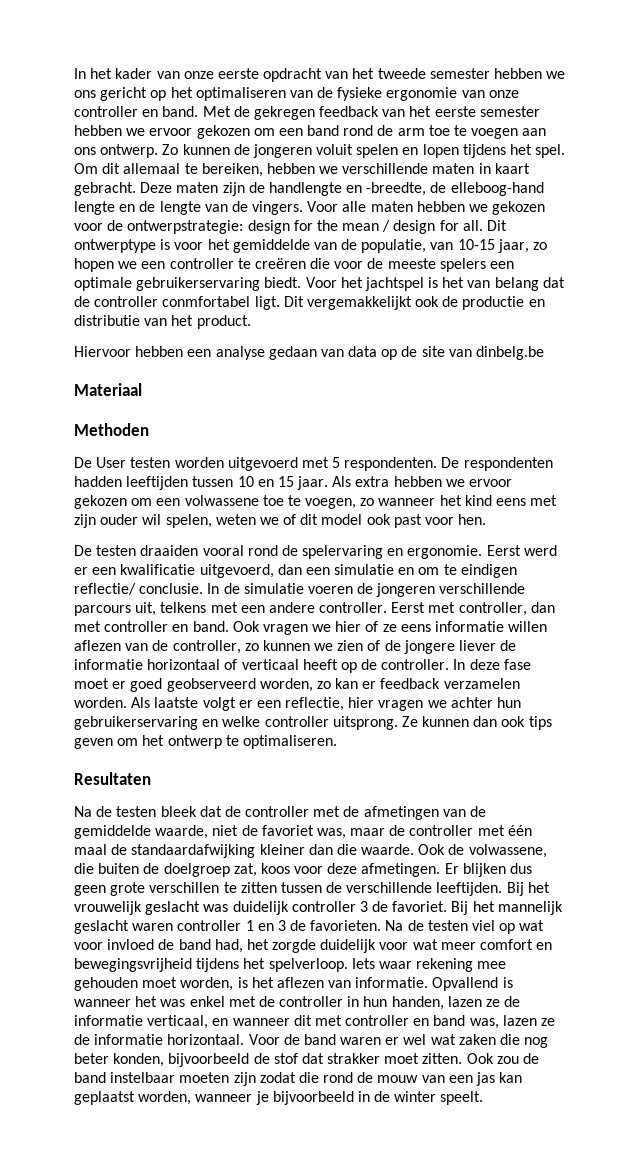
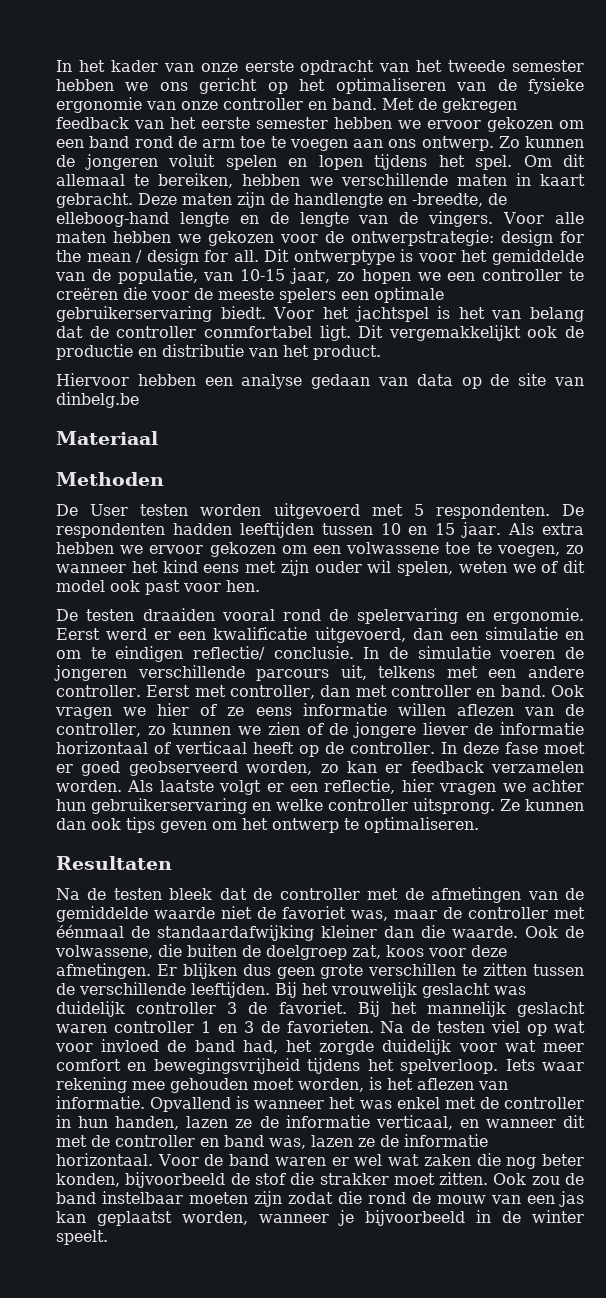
[155,825,209,839] waarde, -> [154,907,215,919] waarde
[507,825,532,836] [74,844,107,855] één maal -> [56,925,124,938] éénmaal
(342, 1020) none -> [91,1135,110,1147] de
[301,1053,324,1064] dat -> [290,1172,315,1185] die

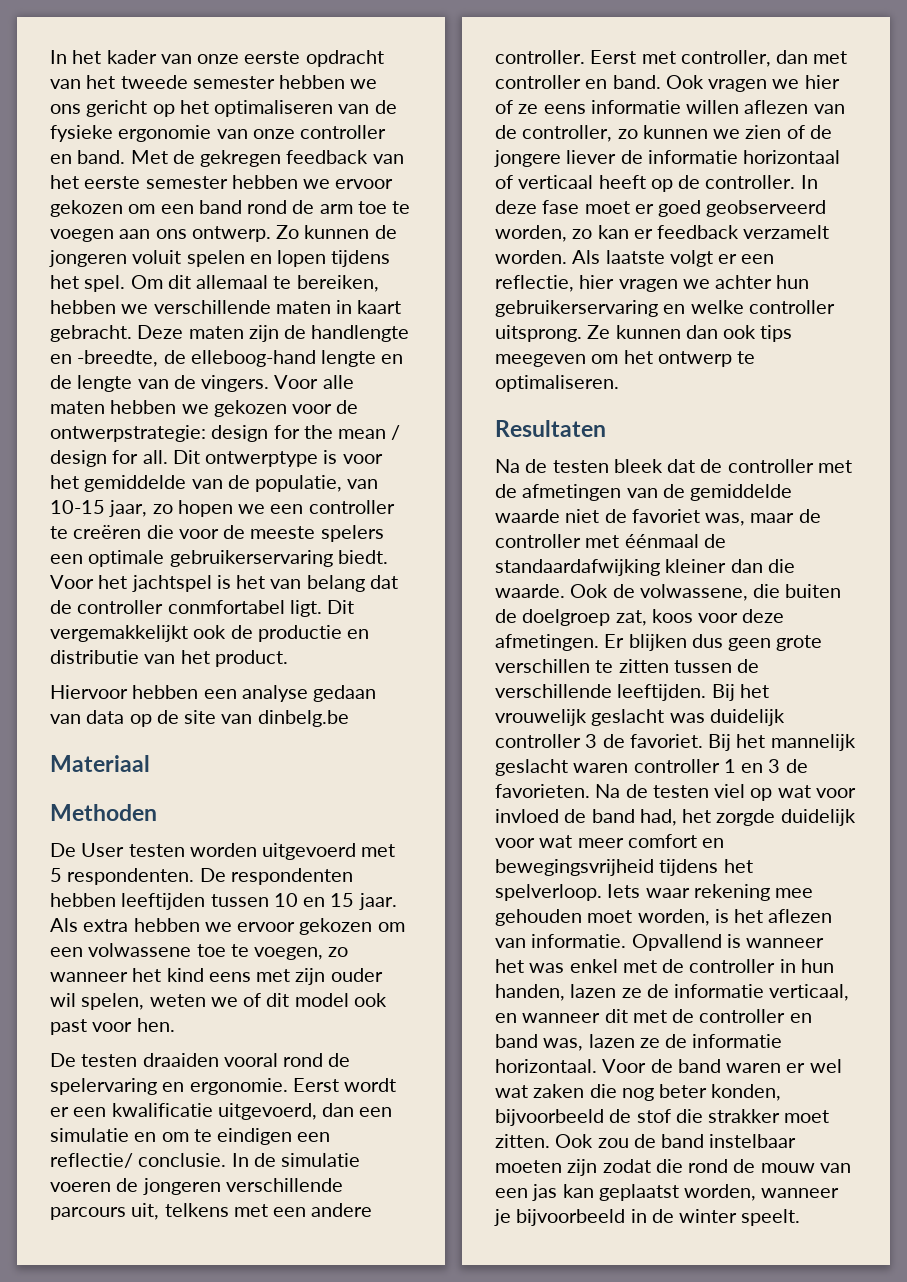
[172,523,232,535] hadden -> [50,893,116,907] hebben
[106,628,148,640] werd -> [344,1078,397,1092] wordt
(184, 654) none -> [297,1132,331,1142] een
[491,761,584,773] verzamelen -> [743,225,830,239] verzamelt
[160,821,207,833] geven -> [495,354,586,367] meegeven

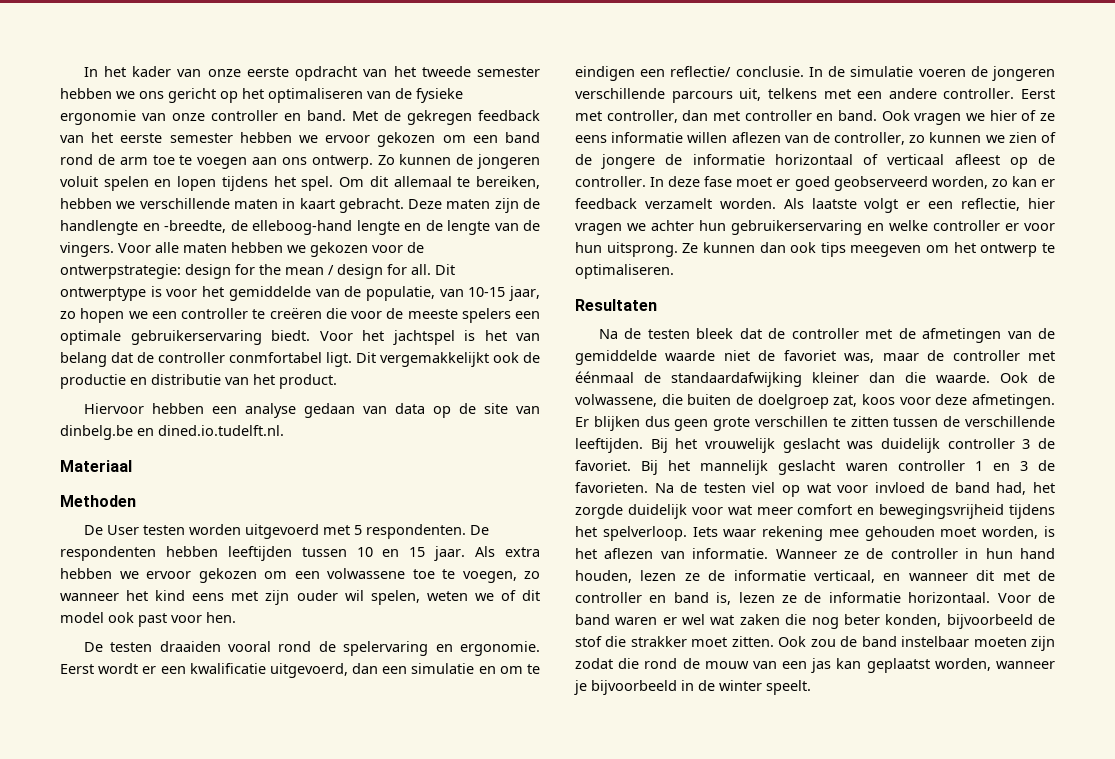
(349, 718) none -> [137,425,284,436] en dined.io.tudelft.nl.
[566,150,617,164] liever -> (656, 161) none
[598,175,646,189] heeft -> [954,154,1000,165] afleest
(835, 307) none -> [1005,223,1055,231] [575,242,602,253] er voor hun
[631,934,825,951] [495,959,657,973] Opvallend is wanneer het was enkel met -> [775,549,859,559] Wanneer ze
[495,984,617,1001] handen, lazen -> [1019,548,1055,559] [575,570,677,583] hand houden, lezen
[543,1034,635,1051] was, lazen -> [716,592,775,605] is, lezen

